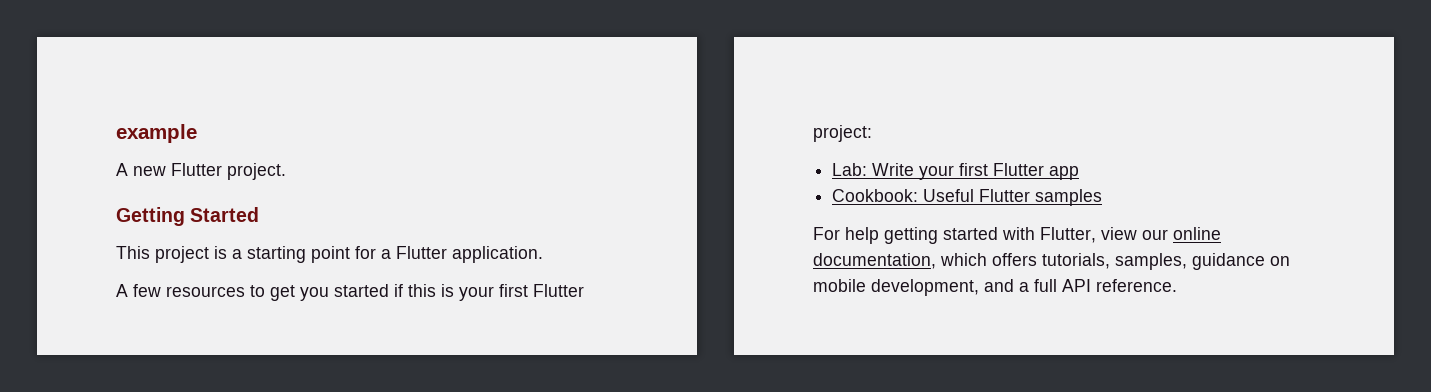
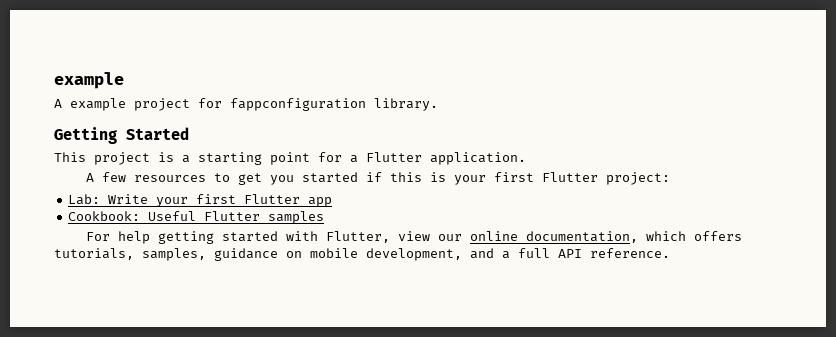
[133,163,286,180] new Flutter project. -> [70,98,438,111] example project for fappconfiguration library.

